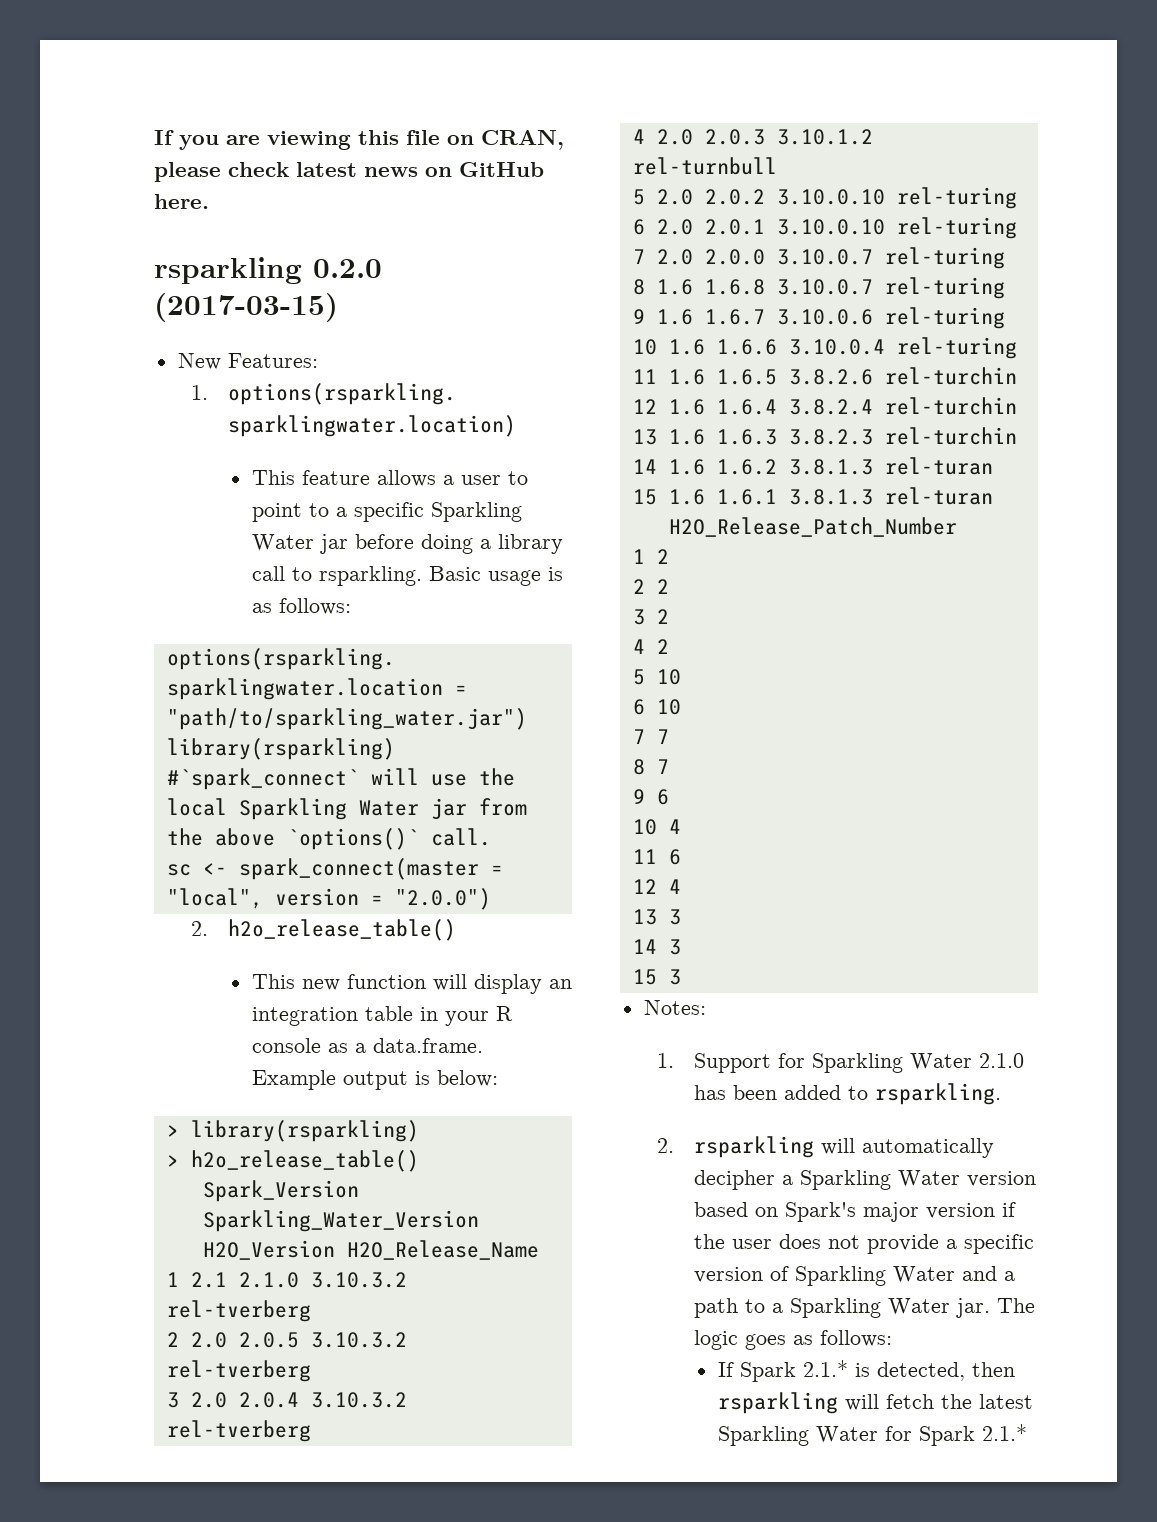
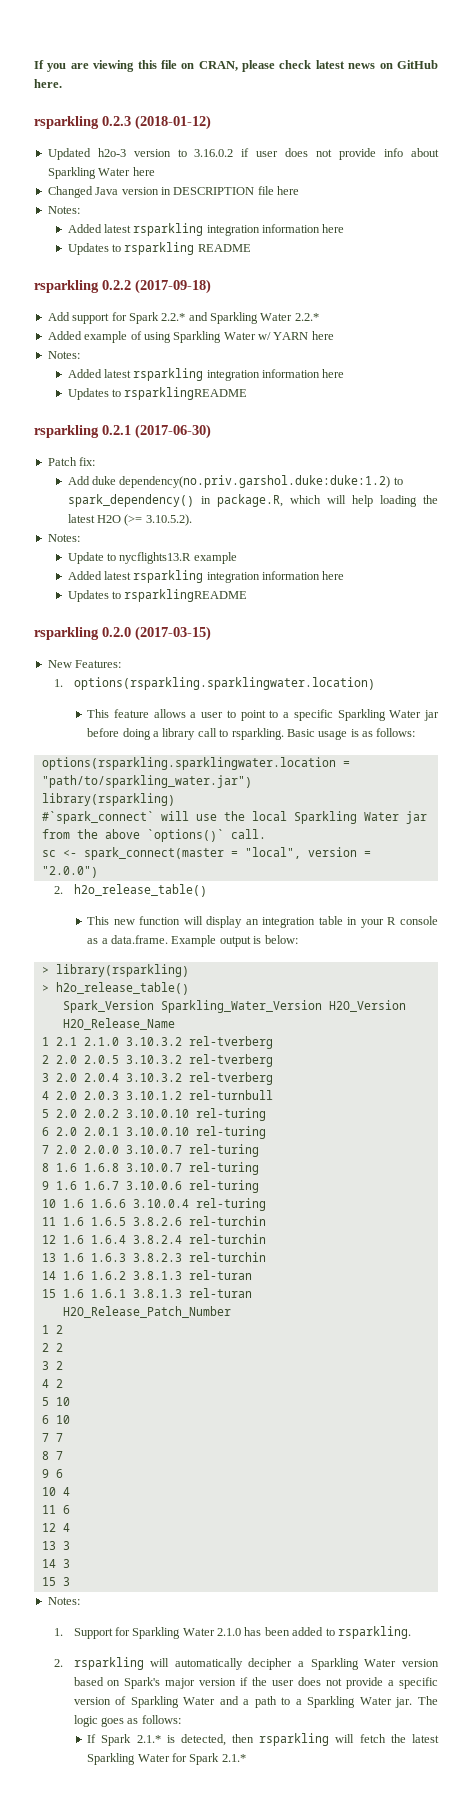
(209, 201) none -> [34,115,211,130] [47,148,440,160] [47,167,155,179] [47,186,299,198] [47,206,80,214] [67,223,345,236] [67,242,251,255] [34,279,211,294] [47,312,319,324] [47,331,334,343] [47,351,80,359] [67,368,345,381] [67,387,248,400] [34,424,211,439] [47,457,96,466] [67,475,403,488] [67,494,438,507] [67,514,192,526] [47,534,80,542] [67,552,237,564] [67,570,345,583] [67,589,248,602] // rsparkling 0.2.3 (2018-01-12) // Updated h2o-3 version to 3.16.0.2 if user does not provide info about Sparkling Water here // Changed Java version in DESCRIPTION file here // Notes: // Added latest rsparkling integration information here // Updates to rsparkling README // rsparkling 0.2.2 (2017-09-18) // Add support for Spark 2.2.* and Sparkling Water 2.2.* // Added example of using Sparkling Water w/ YARN here // Notes: // Added latest rsparkling integration information here // Updates to rsparklingREADME // rsparkling 0.2.1 (2017-06-30) // Patch fix: // Add duke dependency(no.priv.garshol.duke:duke:1.2) to spark_dependency() in package.R, which will help loading the latest H2O (>= 3.10.5.2). // Notes: // Update to nycflights13.R example // Added latest rsparkling integration information here // Updates to rsparklingREADME

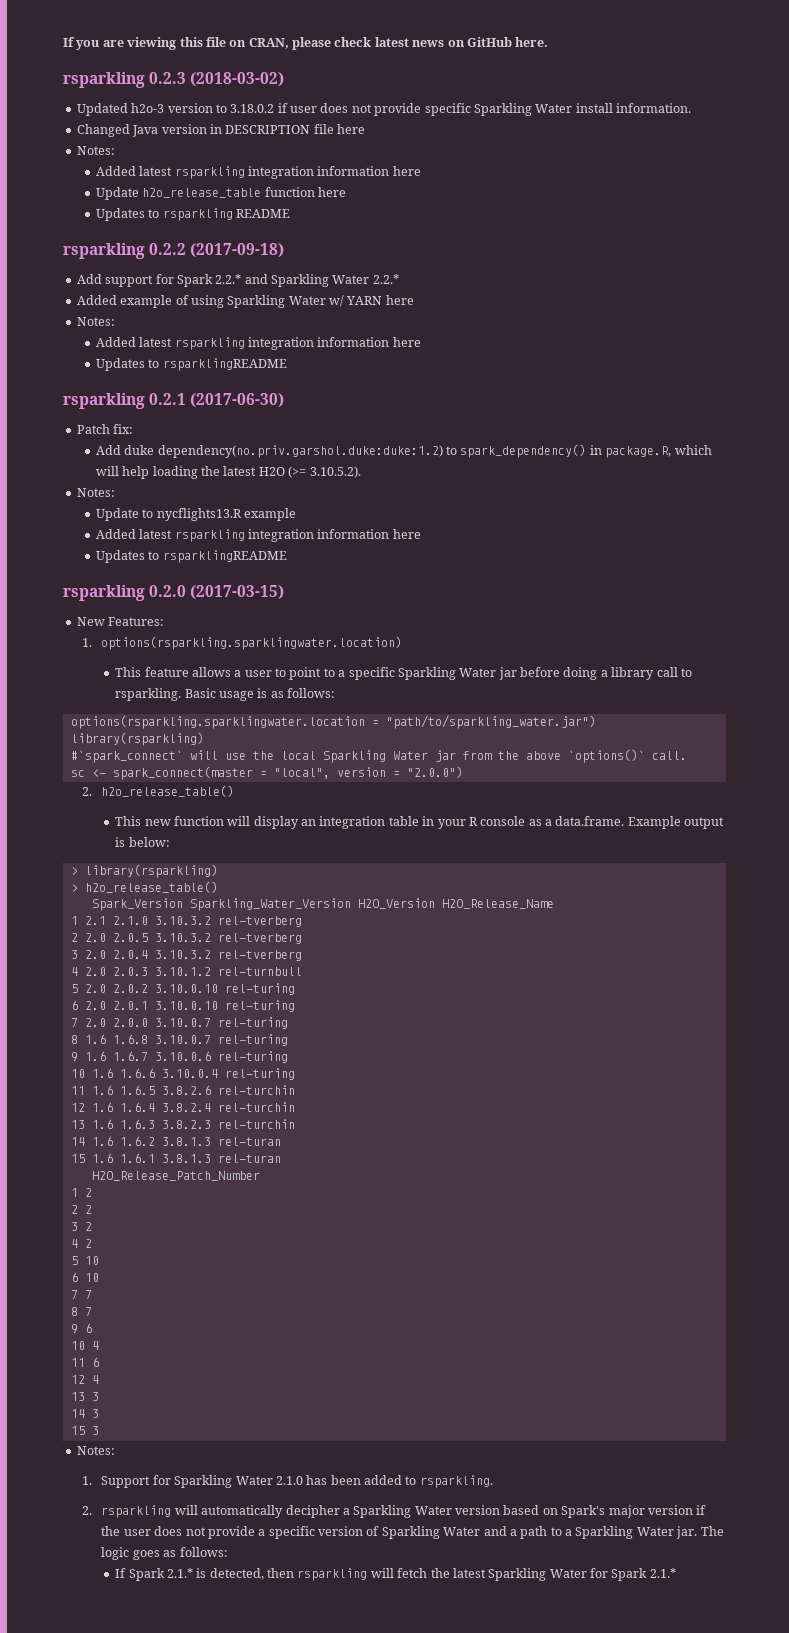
[135,115,211,130] (2018-01-12) -> [190,72,285,87] (2018-03-02)
[194,149,234,157] 3.16.0.2 -> [230,104,275,113] 3.18.0.2
[384,148,440,157] [47,167,155,179] info about Sparkling Water here -> [424,103,691,116] specific Sparkling Water install information.
(345, 228) none -> [95,187,347,200] // Update h2o_release_table function here

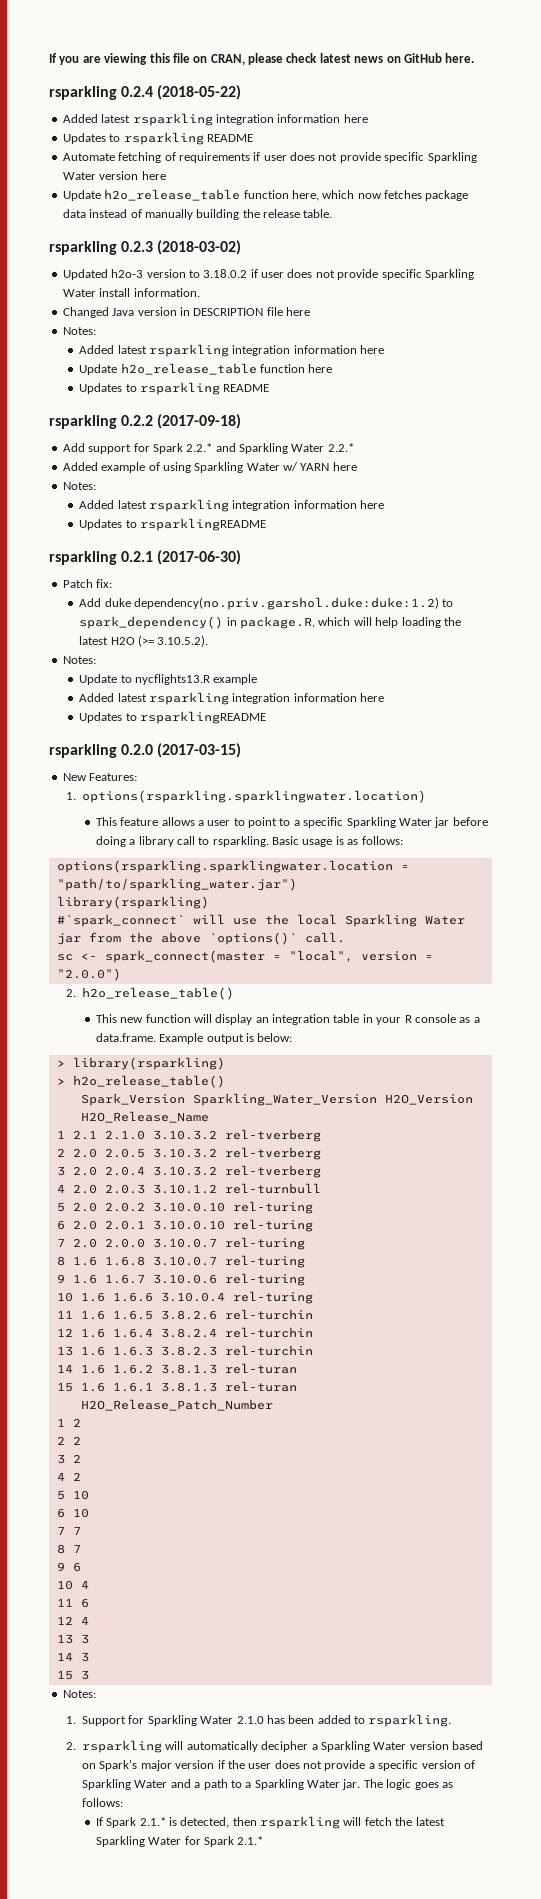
(549, 42) none -> [49,85,242,100] [62,113,368,126] [62,132,253,145] [62,152,477,163] [62,171,166,180] [62,189,469,201] [62,209,333,220] // rsparkling 0.2.4 (2018-05-22) // Added latest rsparkling integration information here // Updates to rsparkling README // Automate fetching of requirements if user does not provide specific Sparkling Water version here // Update h2o_release_table function here, which now fetches package data instead of manually building the release table.

